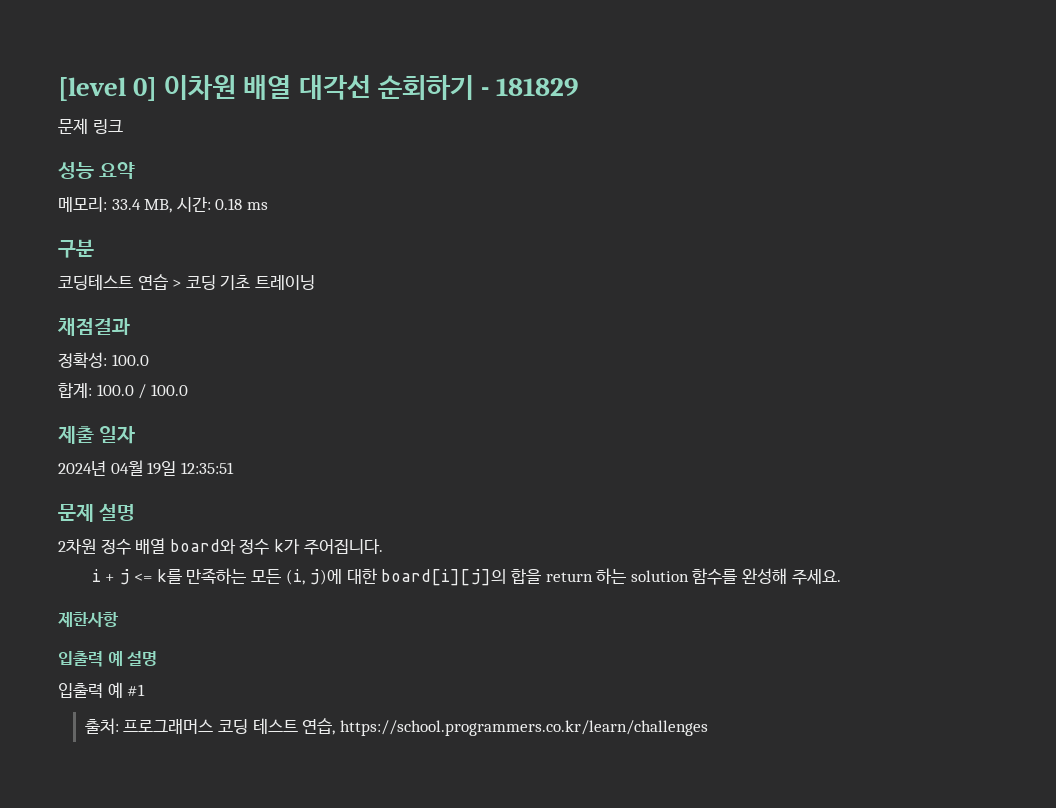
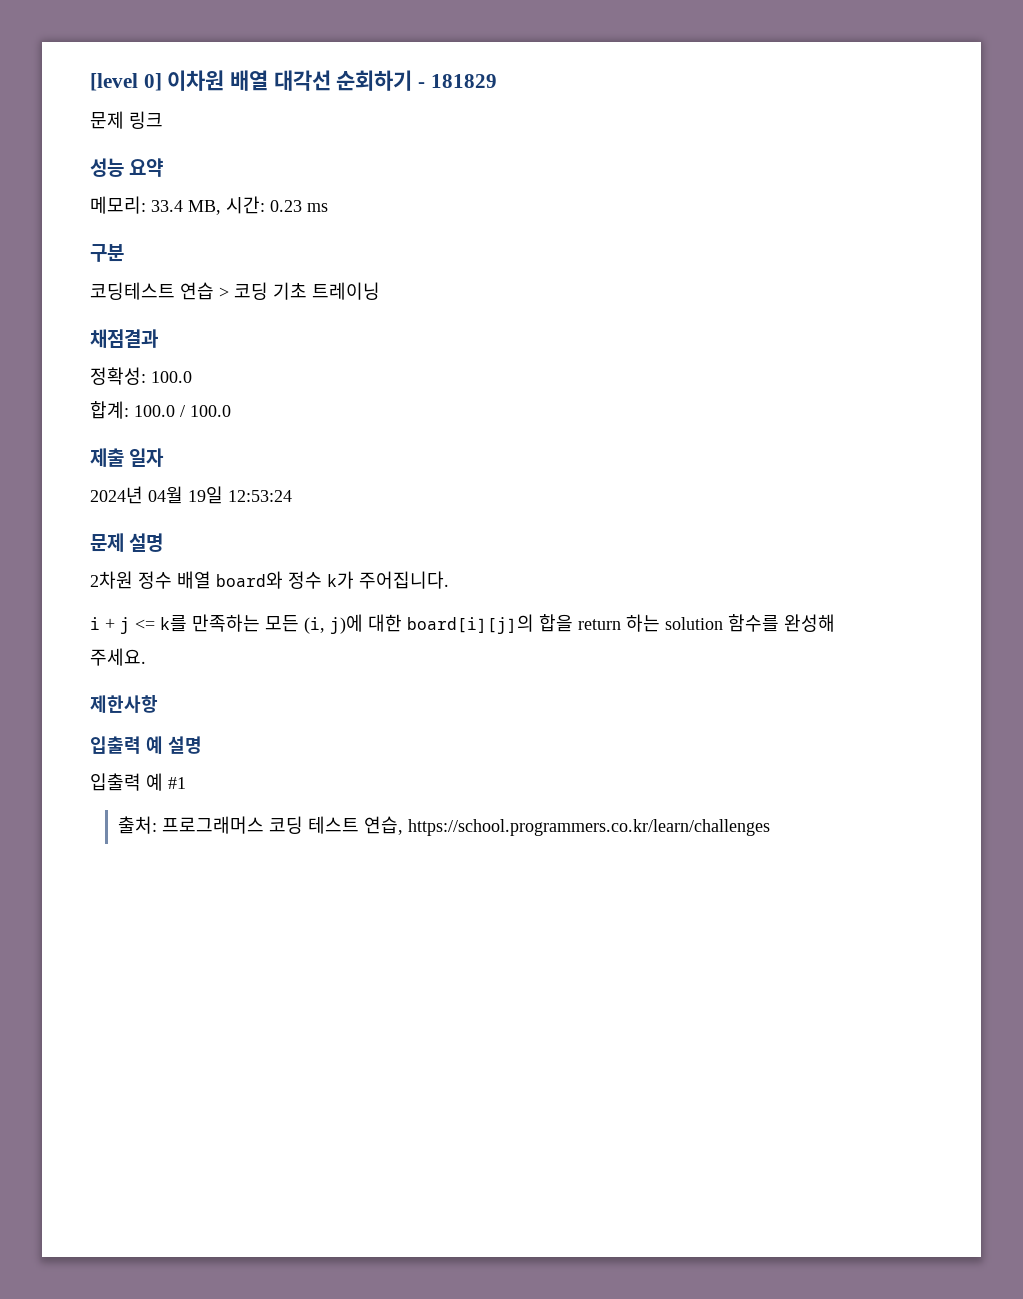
[215,198,243,210] 0.18 -> [270,200,302,212] 0.23
[180,462,234,474] 12:35:51 -> [228,490,292,502] 12:53:24

